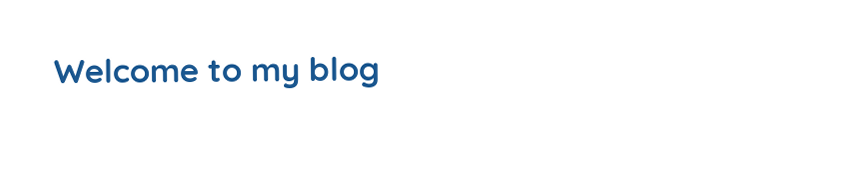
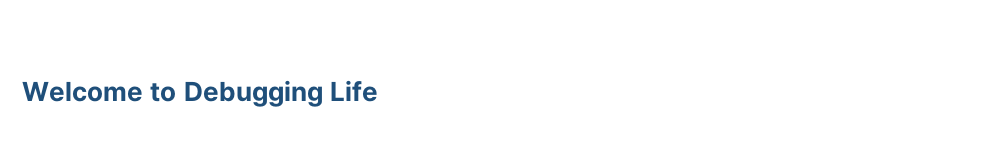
[250,56,380,89] my blog -> [183,80,378,107] Debugging Life

